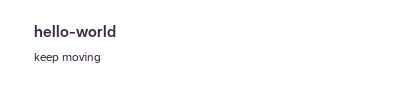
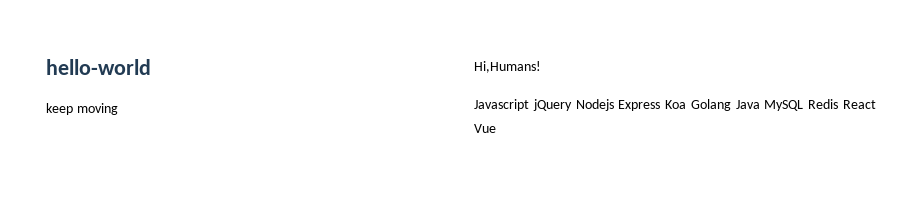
(102, 57) none -> [474,61,541,73] [474,99,876,111] [474,124,496,133] // Hi,Humans! // Javascript jQuery Nodejs Express Koa Golang Java MySQL Redis React Vue

